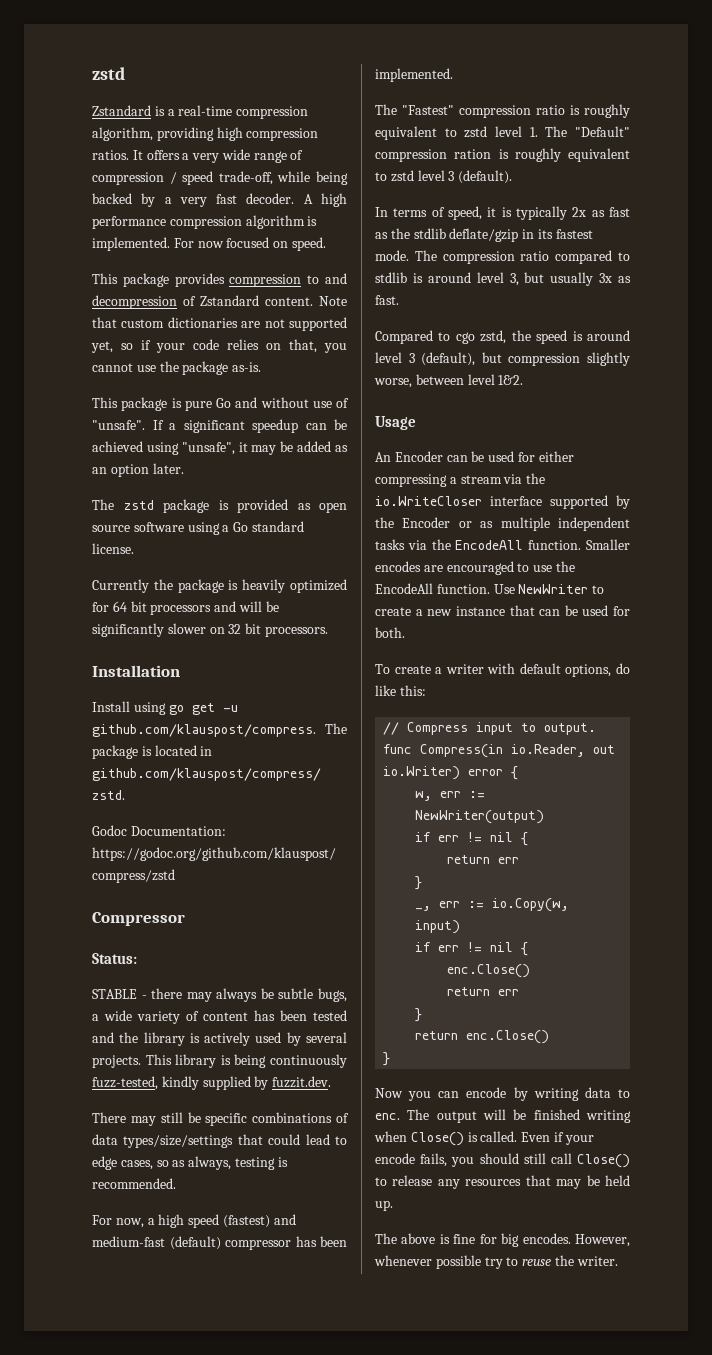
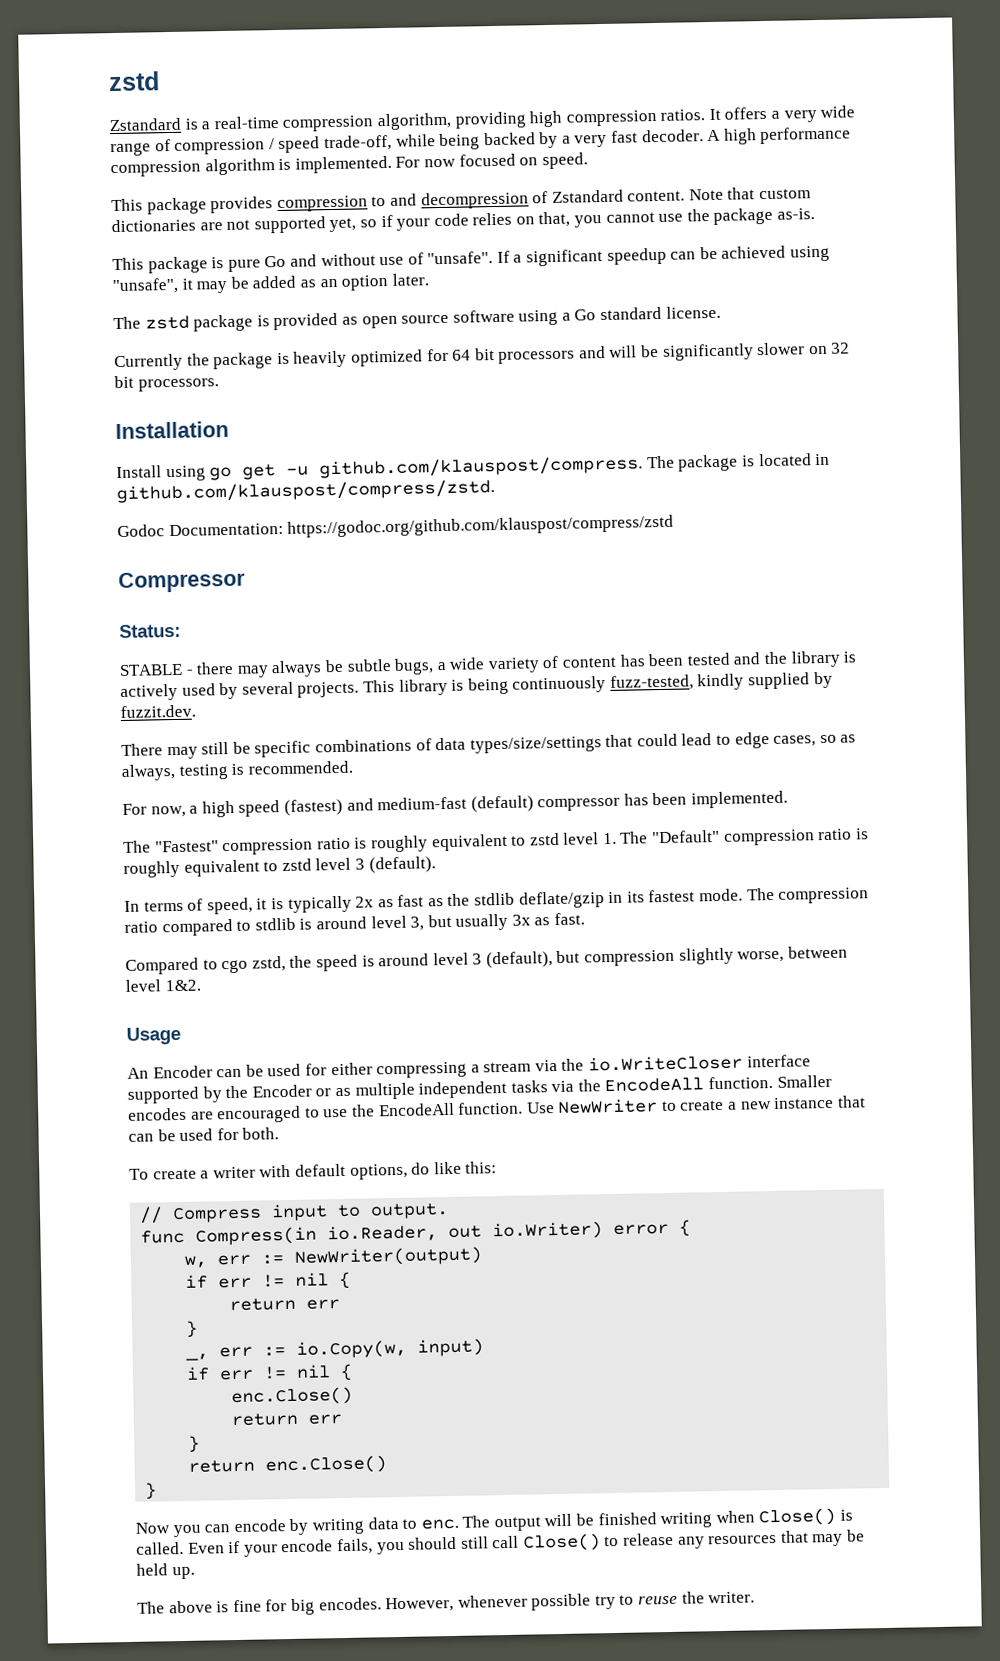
[454,149,492,159] ration -> [818,828,853,841] ratio

